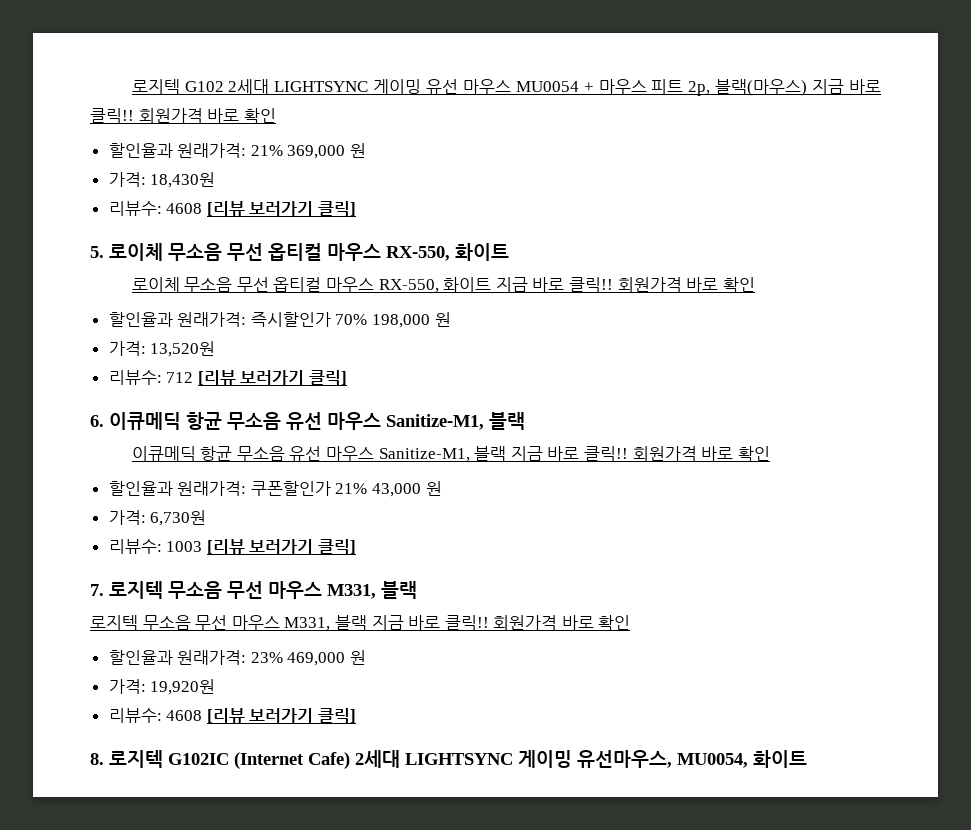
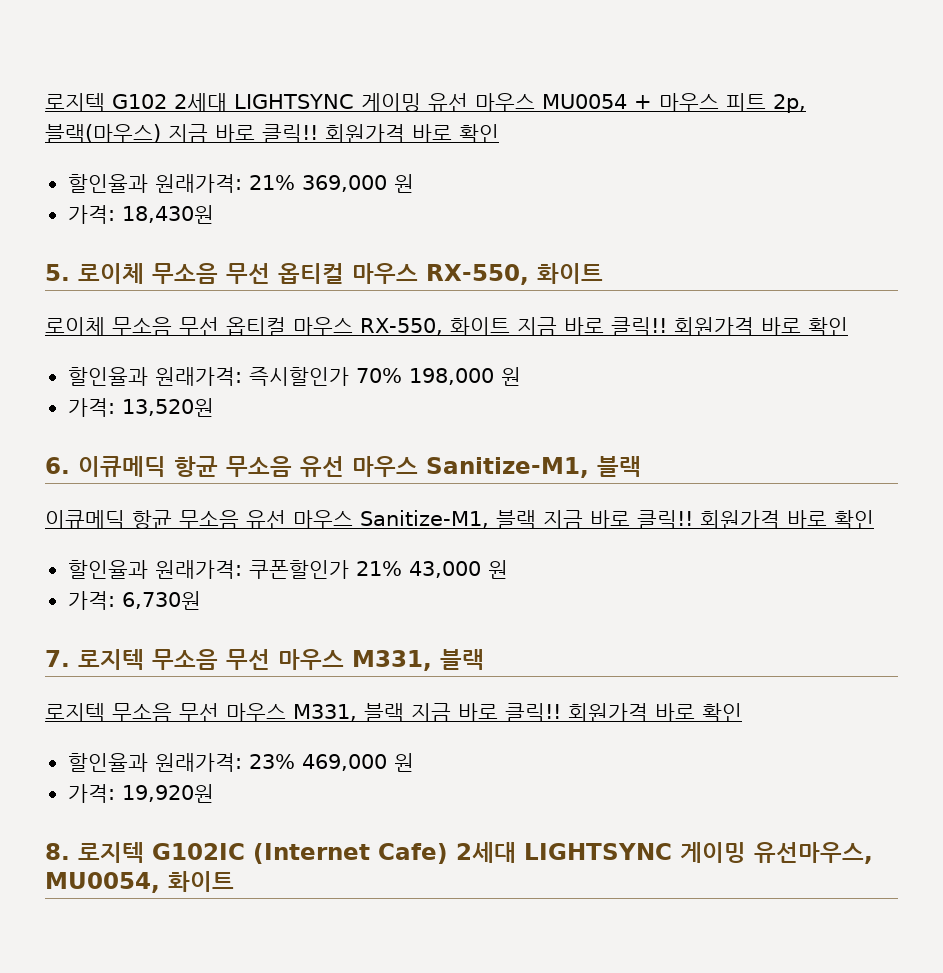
[108,201,357,216] // 리뷰수: 4608 [리뷰 보러가기 클릭] -> (214, 214) none
[108,370,348,385] // 리뷰수: 712 [리뷰 보러가기 클릭] -> (214, 407) none
[108,539,357,554] // 리뷰수: 1003 [리뷰 보러가기 클릭] -> (201, 600) none
[108,708,357,723] // 리뷰수: 4608 [리뷰 보러가기 클릭] -> (214, 793) none

